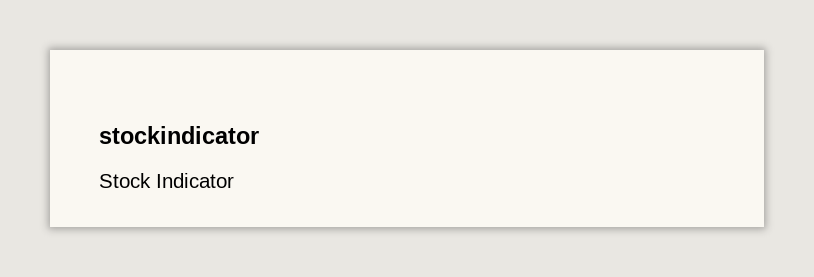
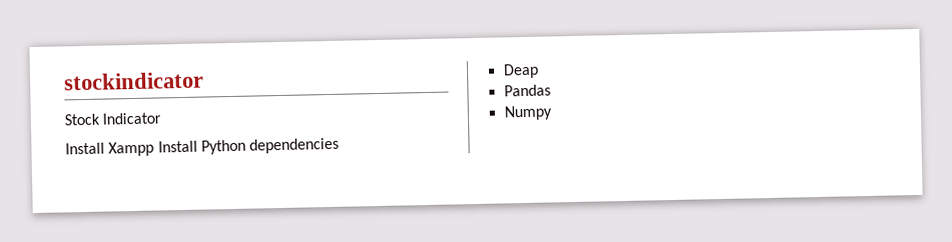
(234, 180) none -> [65,137,340,157] [502,63,539,79] [503,84,551,97] [503,105,552,121] // Install Xampp Install Python dependencies // Deap // Pandas // Numpy

